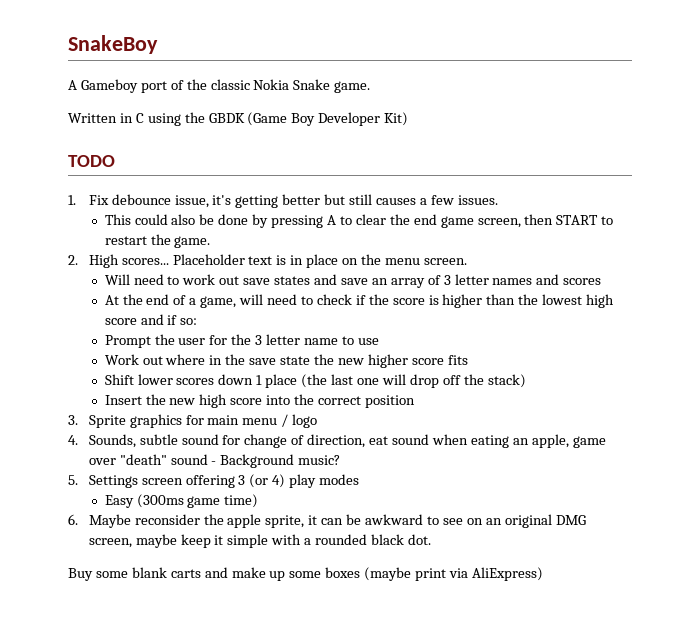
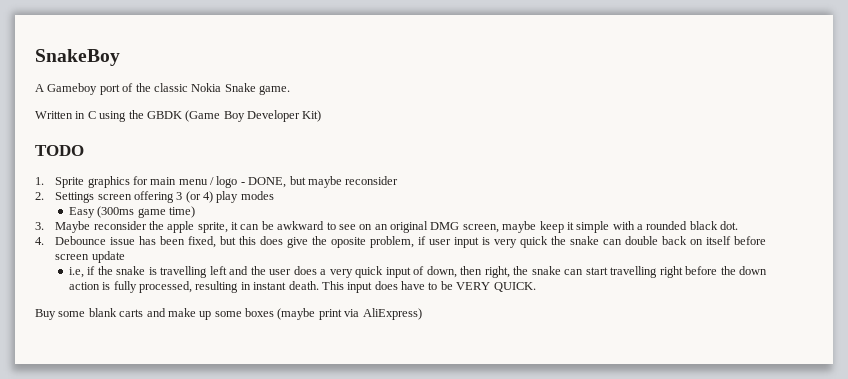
[88,194,498,208] [104,214,614,228] [104,234,211,248] [68,254,467,268] [104,274,602,288] [104,294,615,308] [104,314,198,325] [104,334,379,348] [104,354,468,368] [104,374,526,388] [104,394,415,408] [68,415,78,425] Fix debounce issue, it's getting better but still causes a few issues. // This could also be done by pressing A to clear the end game screen, then START to restart the game. // 2. High scores... Placeholder text is in place on the menu screen. // Will need to work out save states and save an array of 3 letter names and scores // At the end of a game, will need to check if the score is higher than the lowest high score and if so: // Prompt the user for the 3 letter name to use // Work out where in the save state the new higher score fits // Shift lower scores down 1 place (the last one will drop off the stack) // Insert the new high score into the correct position // 3. -> (44, 181) none
[68,434,606,448] [88,454,341,468] [68,475,78,485] // 4. Sounds, subtle sound for change of direction, eat sound when eating an apple, game over "death" sound - Background music? // 5. -> [240,176,399,188] [35,192,44,200] - DONE, but maybe reconsider // 2.
[68,514,78,525] 6. -> [35,222,44,230] 3.
(431, 539) none -> [35,236,766,248] [55,251,125,263] [68,266,767,278] [68,281,536,293] // 4. Debounce issue has been fixed, but this does give the oposite problem, if user input is very quick the snake can double back on itself before screen update // i.e, if the snake is travelling left and the user does a very quick input of down, then right, the snake can start travelling right before the down action is fully processed, resulting in instant death. This input does have to be VERY QUICK.

